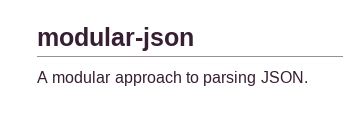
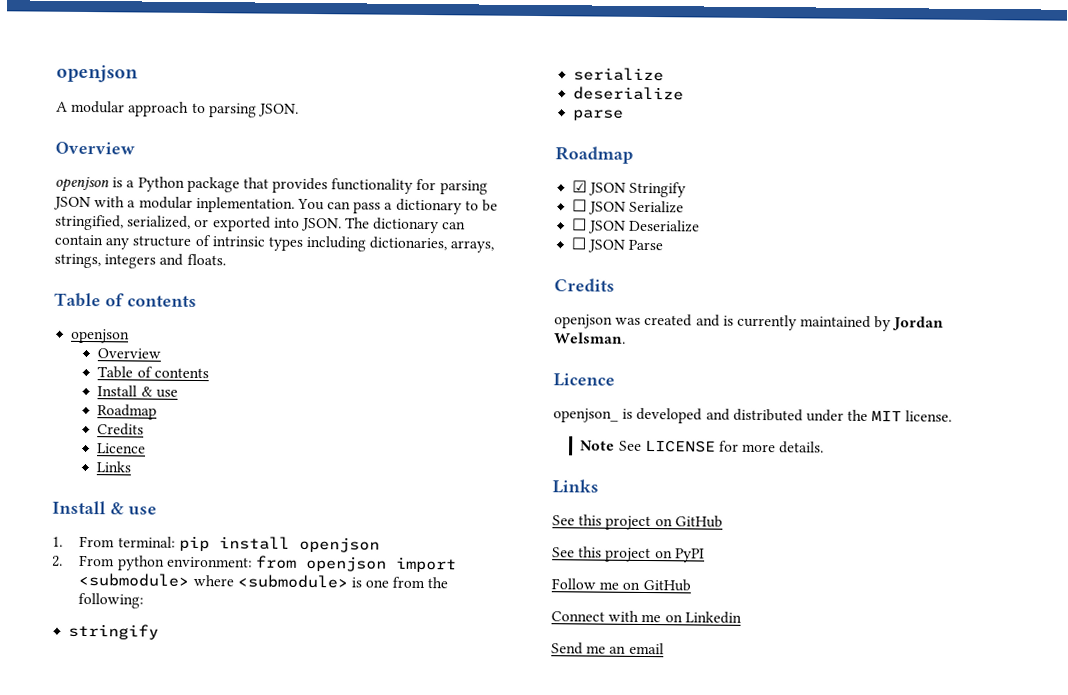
[37,27,194,51] modular-json -> [56,64,138,83] openjson
(308, 77) none -> [55,141,135,155] [55,176,488,195] [53,196,499,215] [55,214,467,234] [54,234,495,253] [54,253,226,269] [54,292,197,308] [71,328,131,344] [97,348,162,359] [97,366,209,379] [97,385,178,398] [97,404,158,420] [97,423,145,436] [97,443,147,454] [96,461,132,473] [52,500,157,515] [52,535,380,553] [52,554,457,573] [78,572,449,589] [78,592,145,609] [68,623,160,640] [573,67,665,82] [573,86,685,101] [573,109,625,121] [555,146,633,164] [572,180,687,198] [572,199,685,215] [572,218,701,234] [571,237,664,253] [554,278,615,292] [554,313,945,332] [554,332,626,344] [553,373,615,387] [553,407,953,424] [580,439,825,454] [552,479,599,494] [552,514,723,531] [552,546,705,563] [551,578,691,592] [551,610,742,624] [551,642,664,655] // Overview // openjson is a Python package that provides functionality for parsing JSON with a modular inplementation. You can pass a dictionary to be stringified, serialized, or exported into JSON. The dictionary can contain any structure of intrinsic types including dictionaries, arrays, strings, integers and floats. // Table of contents // openjson // Overview // Table of contents // Install & use // Roadmap // Credits // Licence // Links // Install & use // 1. From terminal: pip install openjson // 2. From python environment: from openjson import <submodule> where <submodule> is one from the following: // stringify // serialize // deserialize // parse // Roadmap // ☑ JSON Stringify // ☐ JSON Serialize // ☐ JSON Deserialize // ☐ JSON Parse // Credits // openjson was created and is currently maintained by Jordan Welsman. // Licence // openjson_ is developed and distributed under the MIT license. // Note See LICENSE for more details. // Links // See this project on GitHub // See this project on PyPI // Follow me on GitHub // Connect with me on Linkedin // Send me an email

